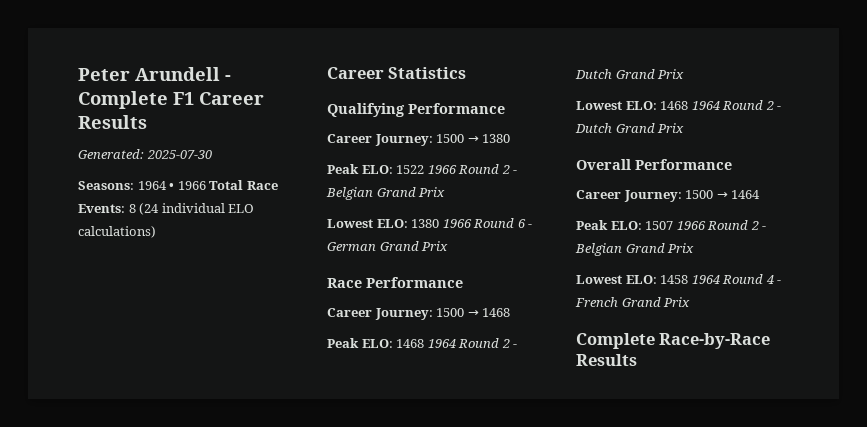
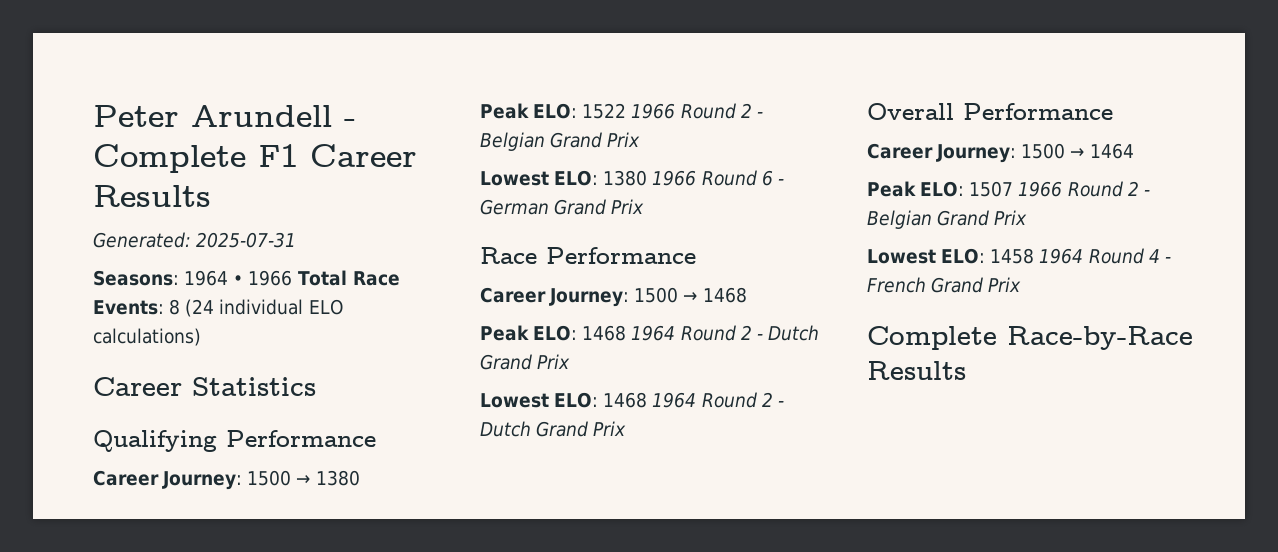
[146,150,212,159] 2025-07-30 -> [196,232,297,248] 2025-07-31

